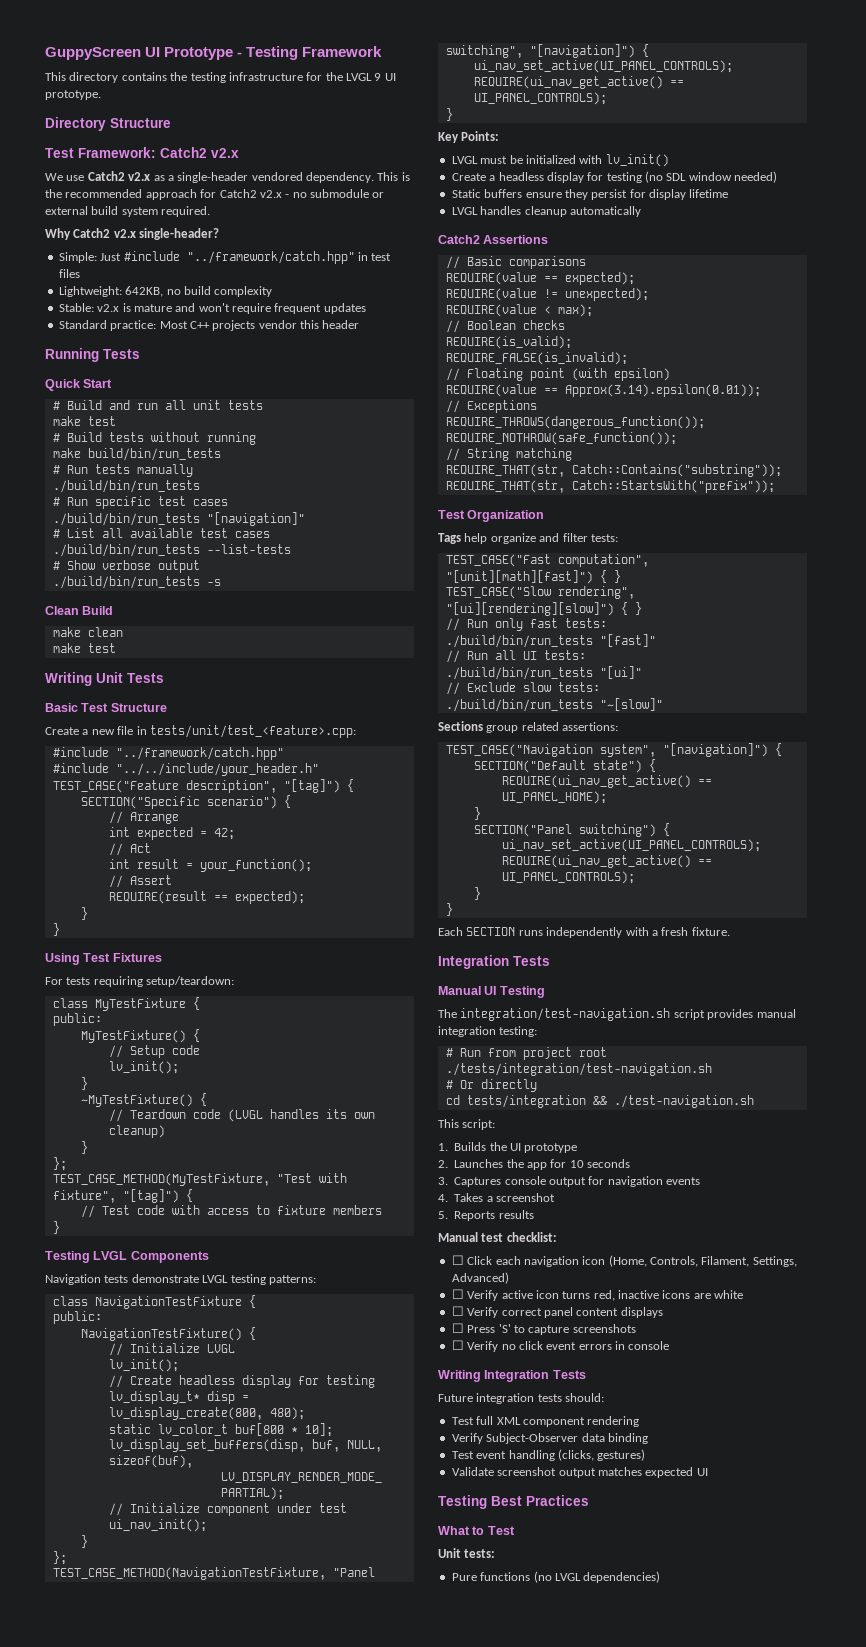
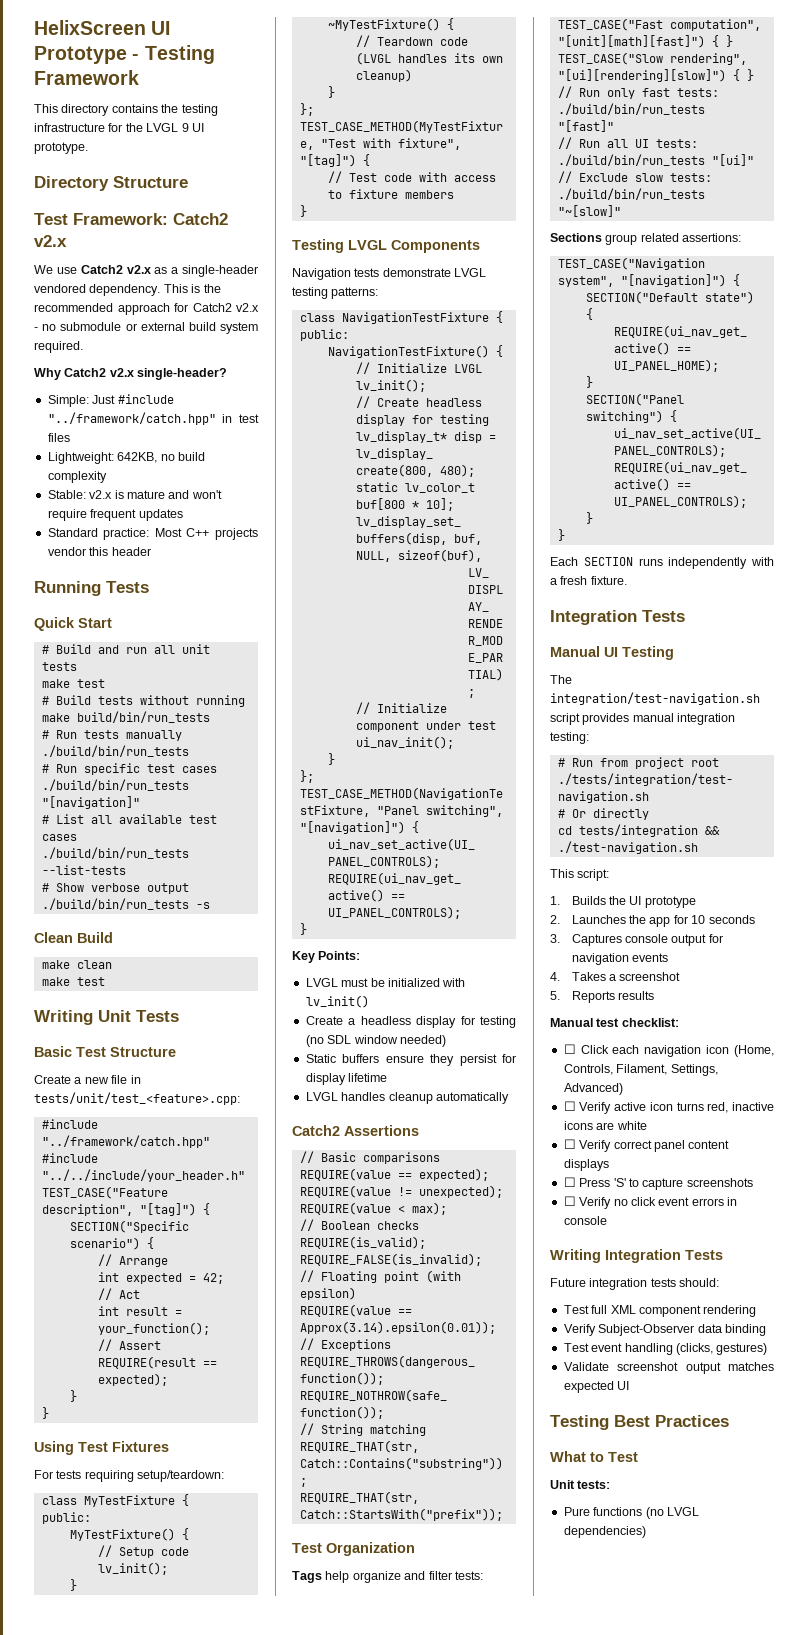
[45,47,141,60] GuppyScreen -> [34,20,146,35] HelixScreen

